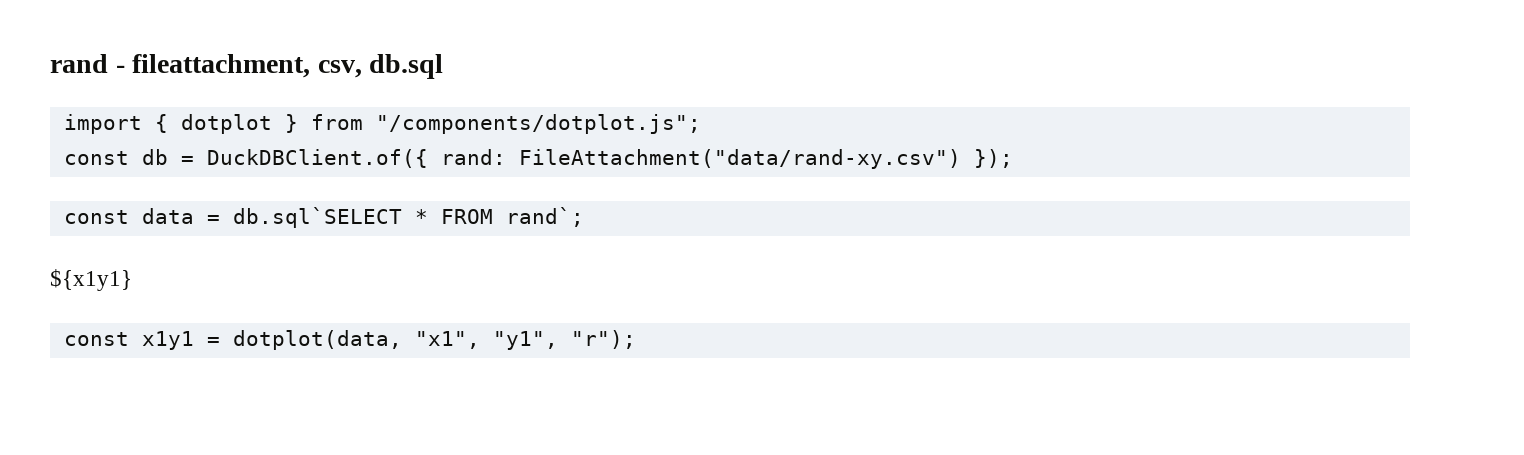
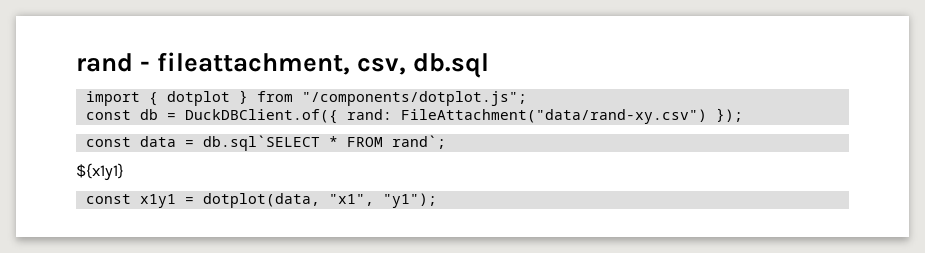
[492,330,636,350] "y1", "r"); -> [382,193,437,208] "y1");

